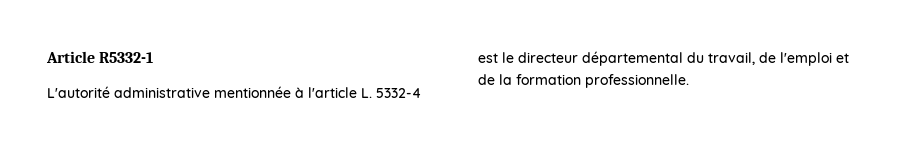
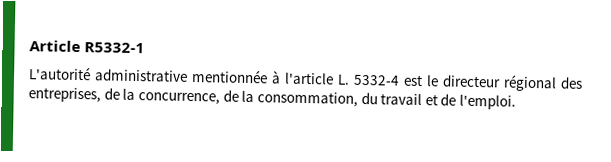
[582,51,849,66] [478,74,689,88] départemental du travail, de l'emploi et de la formation professionnelle. -> [503,74,583,92] [28,87,517,110] régional des entreprises, de la concurrence, de la consommation, du travail et de l'emploi.

